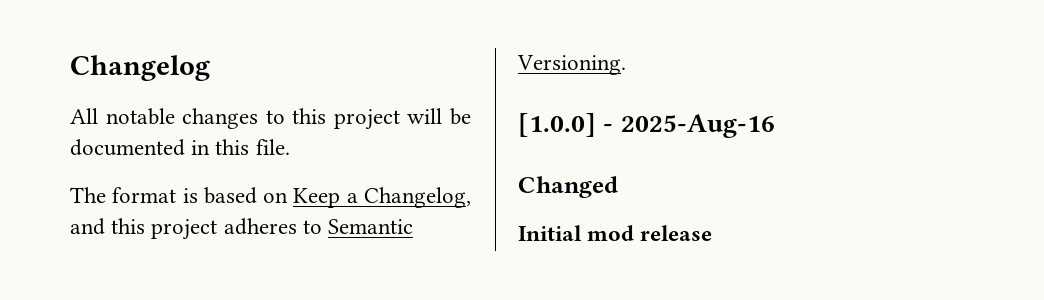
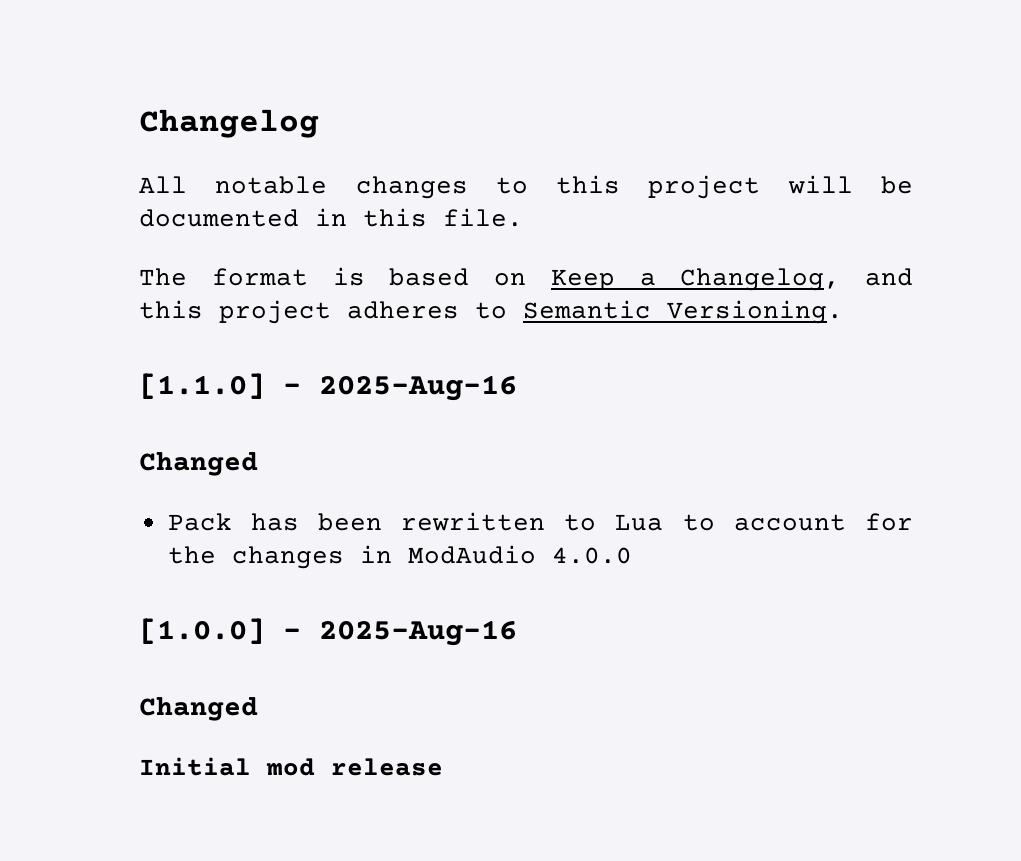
(626, 65) none -> [139,373,517,401] [139,452,258,476] [167,512,913,531] [167,545,632,569] // [1.1.0] - 2025-Aug-16 // Changed // Pack has been rewritten to Lua to account for the changes in ModAudio 4.0.0

